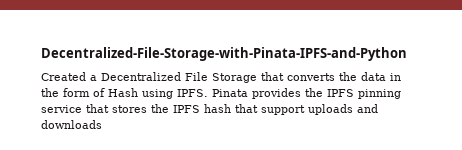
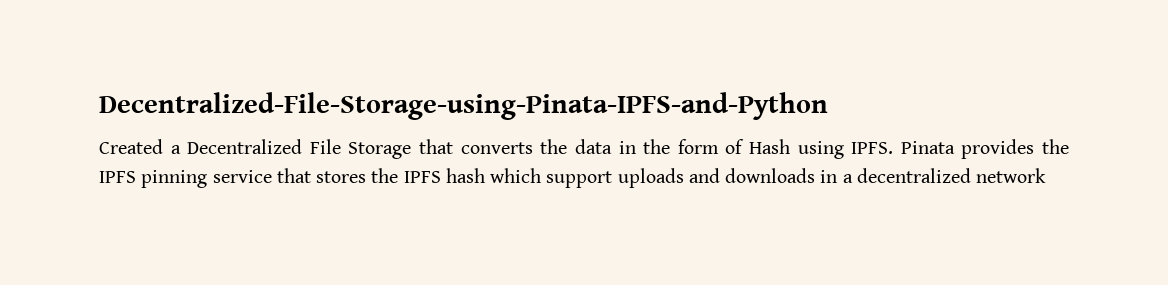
[41,47,407,61] Decentralized-File-Storage-with-Pinata-IPFS-and-Python -> [99,92,828,120] Decentralized-File-Storage-using-Pinata-IPFS-and-Python
[235,104,258,113] that -> [490,168,542,183] which
(102, 124) none -> [820,168,1047,183] in a decentralized network

